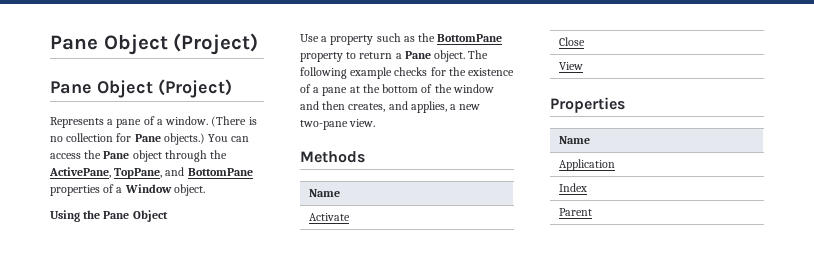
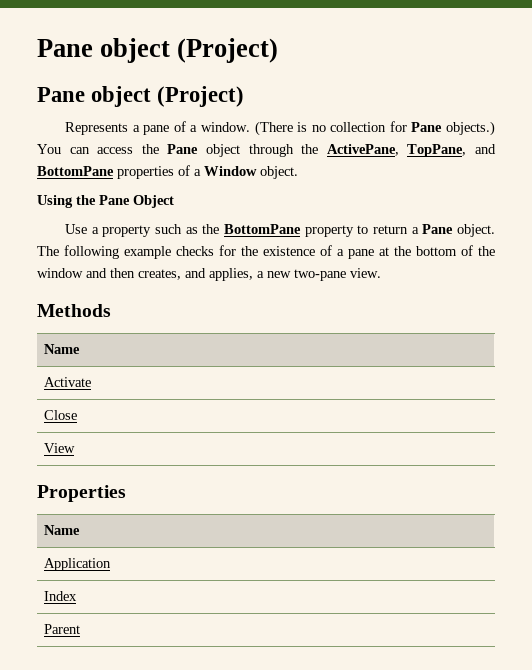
[50,34,168,55] Pane Object -> [37,38,171,63] Pane object
[97,80,153,98] Object -> [91,86,152,107] object

